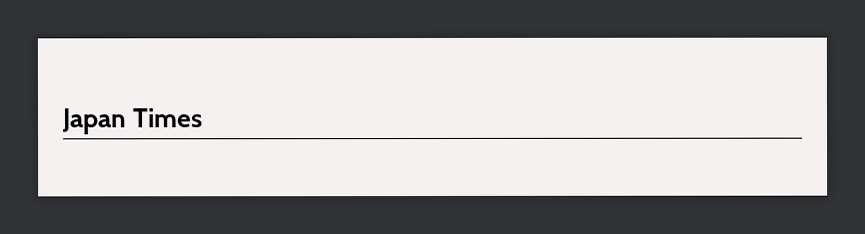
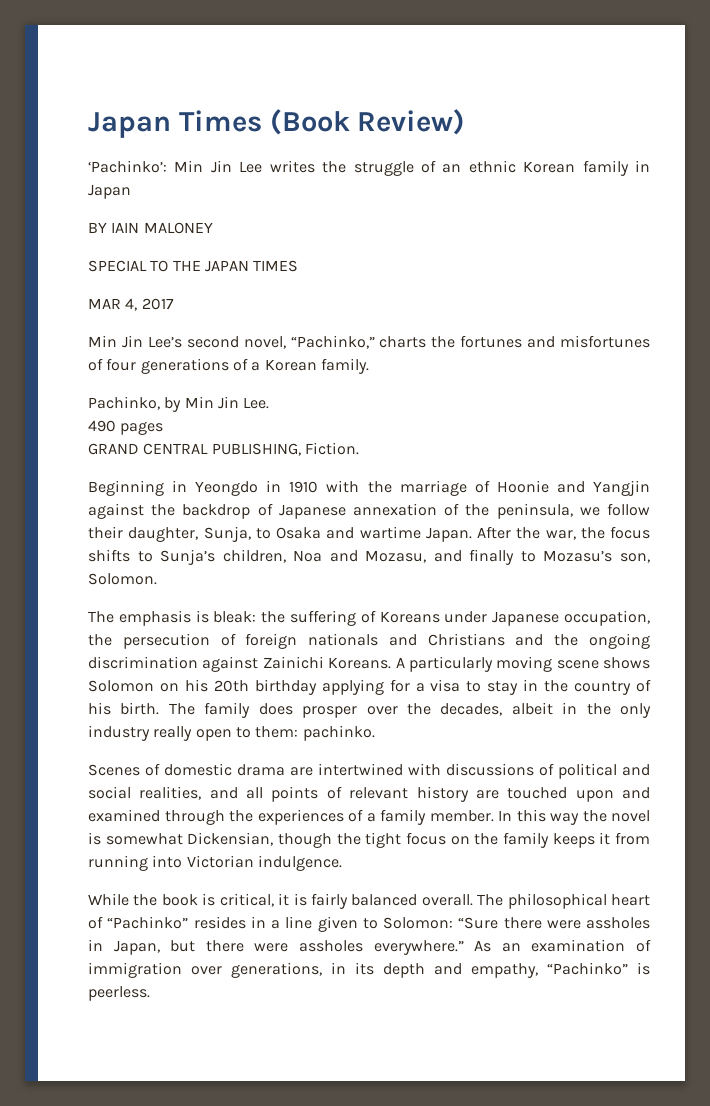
(204, 118) none -> [269,109,466,135] [88,160,650,176] [88,184,131,199] [88,222,213,234] [88,260,299,272] [88,298,174,311] [88,335,651,349] [88,358,369,374] [88,396,270,412] [88,420,164,435] [88,442,359,456] [88,480,651,496] [88,503,650,519] [88,526,650,542] [88,549,650,565] [88,573,157,585] [88,610,651,626] [88,633,650,649] [88,656,650,672] [88,679,652,695] [88,702,652,718] [88,725,375,741] [88,763,650,779] [88,786,651,802] [88,809,650,825] [88,832,651,848] [88,855,342,871] [88,893,650,909] [88,916,650,932] [88,939,652,955] [88,962,650,978] [88,986,150,1001] (Book Review) // ‘Pachinko’: Min Jin Lee writes the struggle of an ethnic Korean family in Japan // BY IAIN MALONEY // SPECIAL TO THE JAPAN TIMES // MAR 4, 2017 // Min Jin Lee’s second novel, “Pachinko,” charts the fortunes and misfortunes of four generations of a Korean family. // Pachinko, by Min Jin Lee. // 490 pages // GRAND CENTRAL PUBLISHING, Fiction. // Beginning in Yeongdo in 1910 with the marriage of Hoonie and Yangjin against the backdrop of Japanese annexation of the peninsula, we follow their daughter, Sunja, to Osaka and wartime Japan. After the war, the focus shifts to Sunja’s children, Noa and Mozasu, and finally to Mozasu’s son, Solomon. // The emphasis is bleak: the suffering of Koreans under Japanese occupation, the persecution of foreign nationals and Christians and the ongoing discrimination against Zainichi Koreans. A particularly moving scene shows Solomon on his 20th birthday applying for a visa to stay in the country of his birth. The family does prosper over the decades, albeit in the only industry really open to them: pachinko. // Scenes of domestic drama are intertwined with discussions of political and social realities, and all points of relevant history are touched upon and examined through the experiences of a family member. In this way the novel is somewhat Dickensian, though the tight focus on the family keeps it from running into Victorian indulgence. // While the book is critical, it is fairly balanced overall. The philosophical heart of “Pachinko” resides in a line given to Solomon: “Sure there were assholes in Japan, but there were assholes everywhere.” As an examination of immigration over generations, in its depth and empathy, “Pachinko” is peerless.

